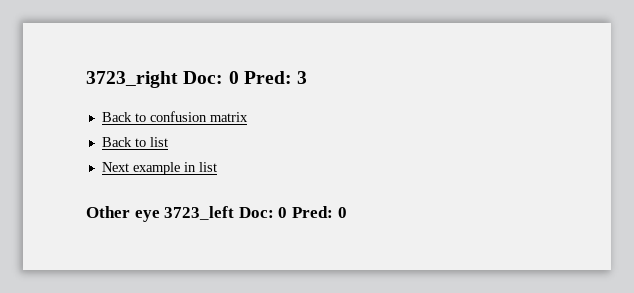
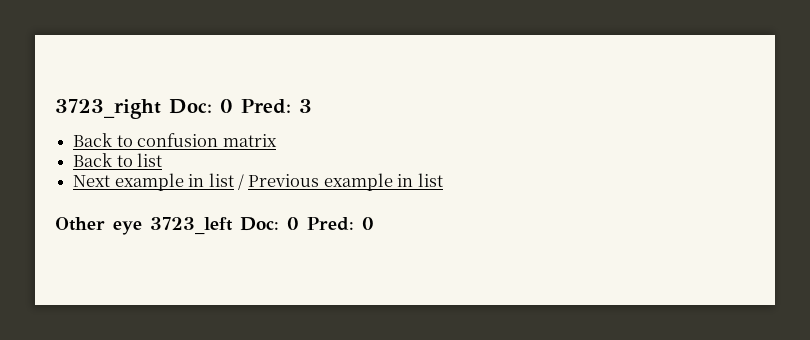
(217, 167) none -> [237,173,443,191] / Previous example in list

